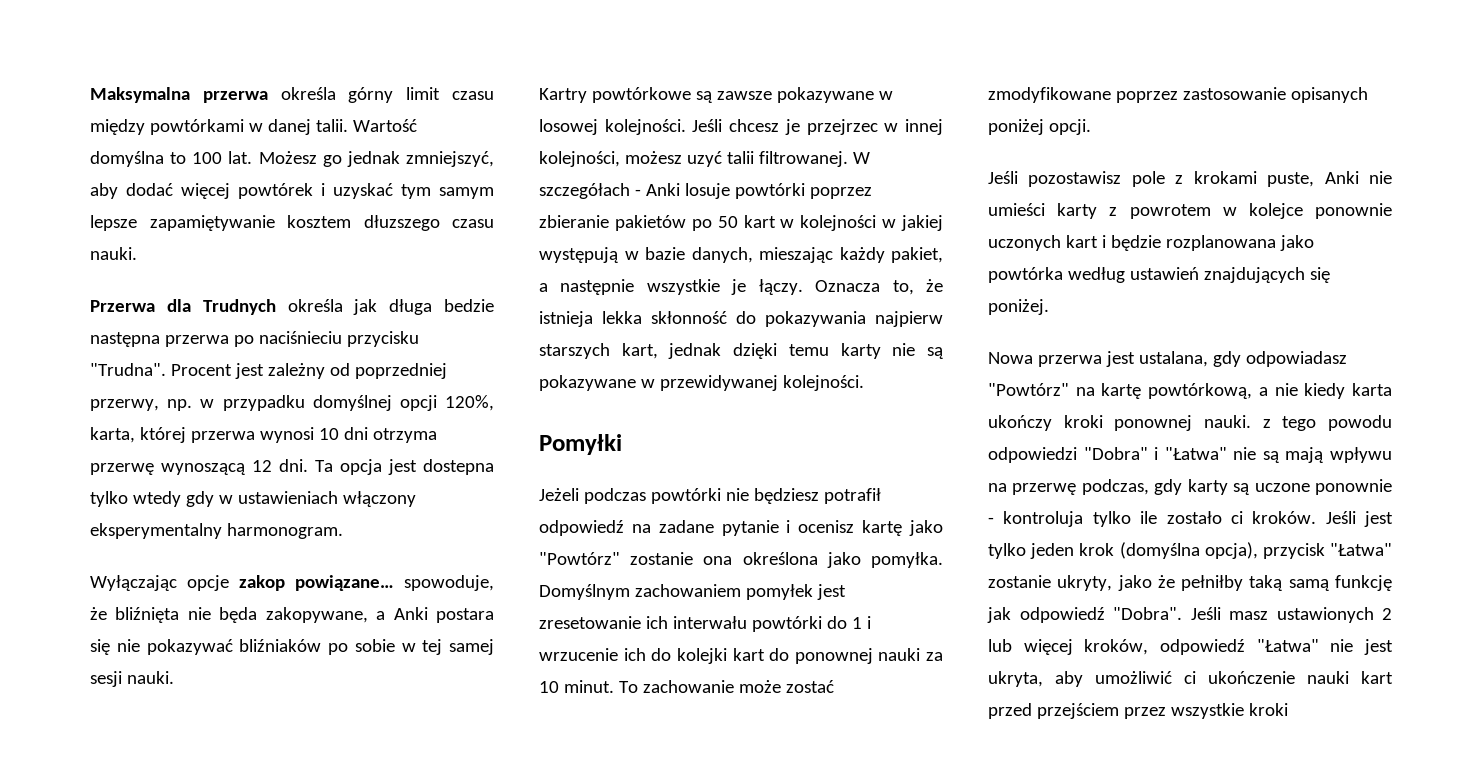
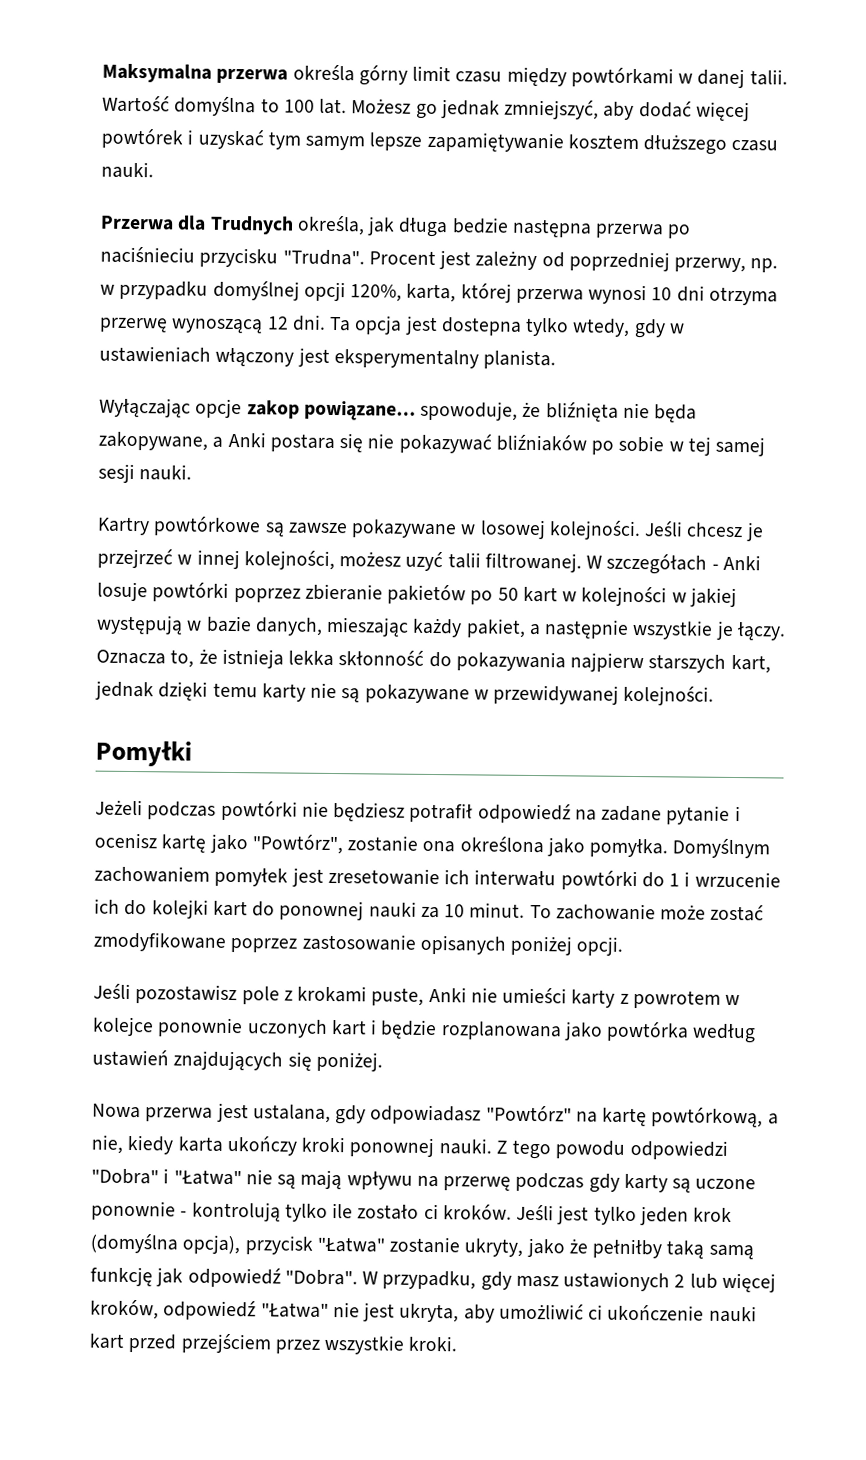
[363,215,440,231] dłuzszego -> [643,134,728,155] dłuższego
[287,299,343,312] określa -> [296,215,365,236] określa,
[132,491,181,507] wtedy -> [572,318,631,337] wtedy,
[90,523,343,539] eksperymentalny harmonogram. -> [297,347,557,370] jest eksperymentalny planista.
[806,119,878,135] przejrzec -> [97,548,173,569] przejrzeć
[539,552,620,565] "Powtórz" -> [251,834,343,855] "Powtórz",
[1274,383,1298,396] nie -> [91,1134,123,1154] nie,
[1262,419,1271,428] z -> [495,1140,508,1154] Z
[1081,479,1149,495] podczas, -> [515,1172,585,1192] podczas
[1003,511,1084,527] kontroluja -> [191,1201,281,1222] kontrolują
[1190,607,1221,620] Jeśli -> [362,1270,512,1291] W przypadku, gdy
[1248,703,1288,716] kroki -> [408,1335,458,1352] kroki.

